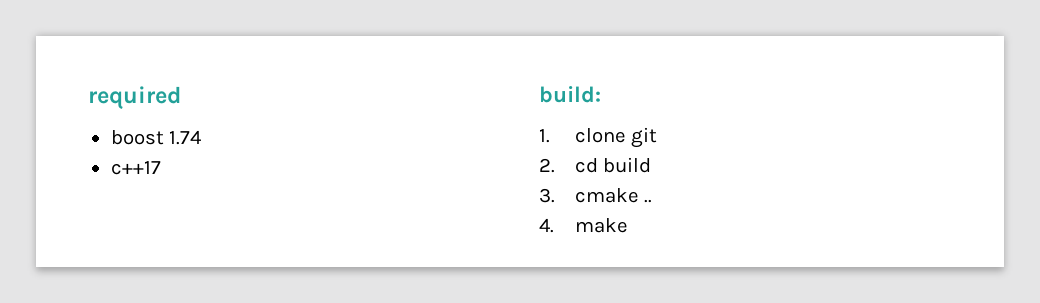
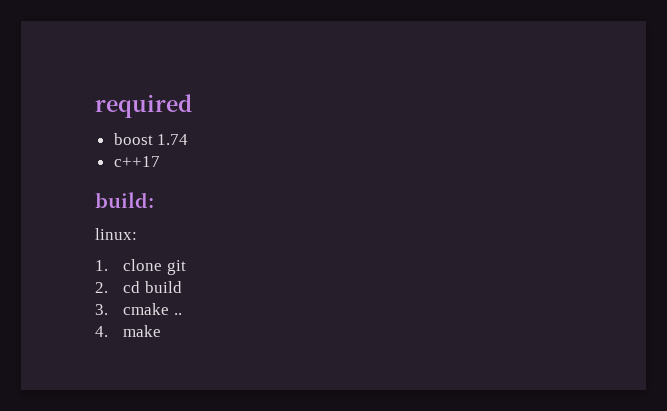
(601, 94) none -> [95,228,137,240] // linux:

